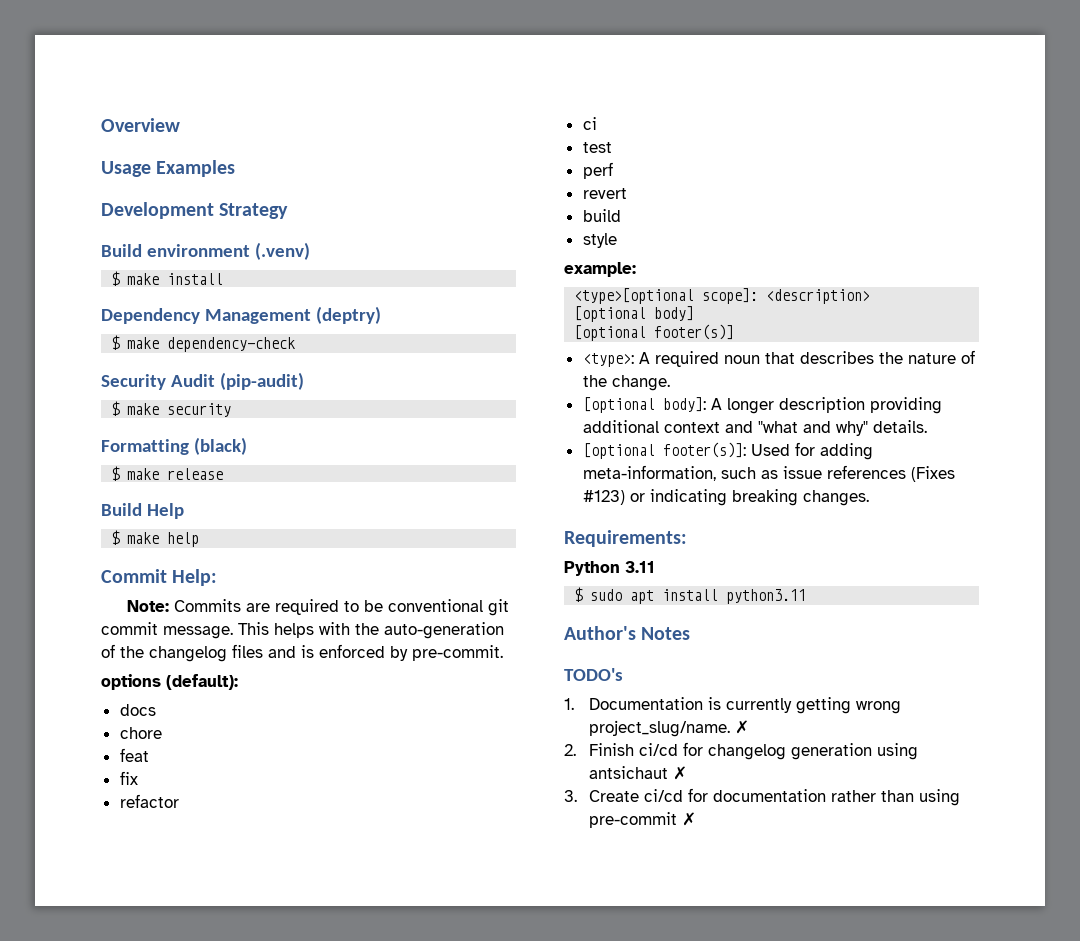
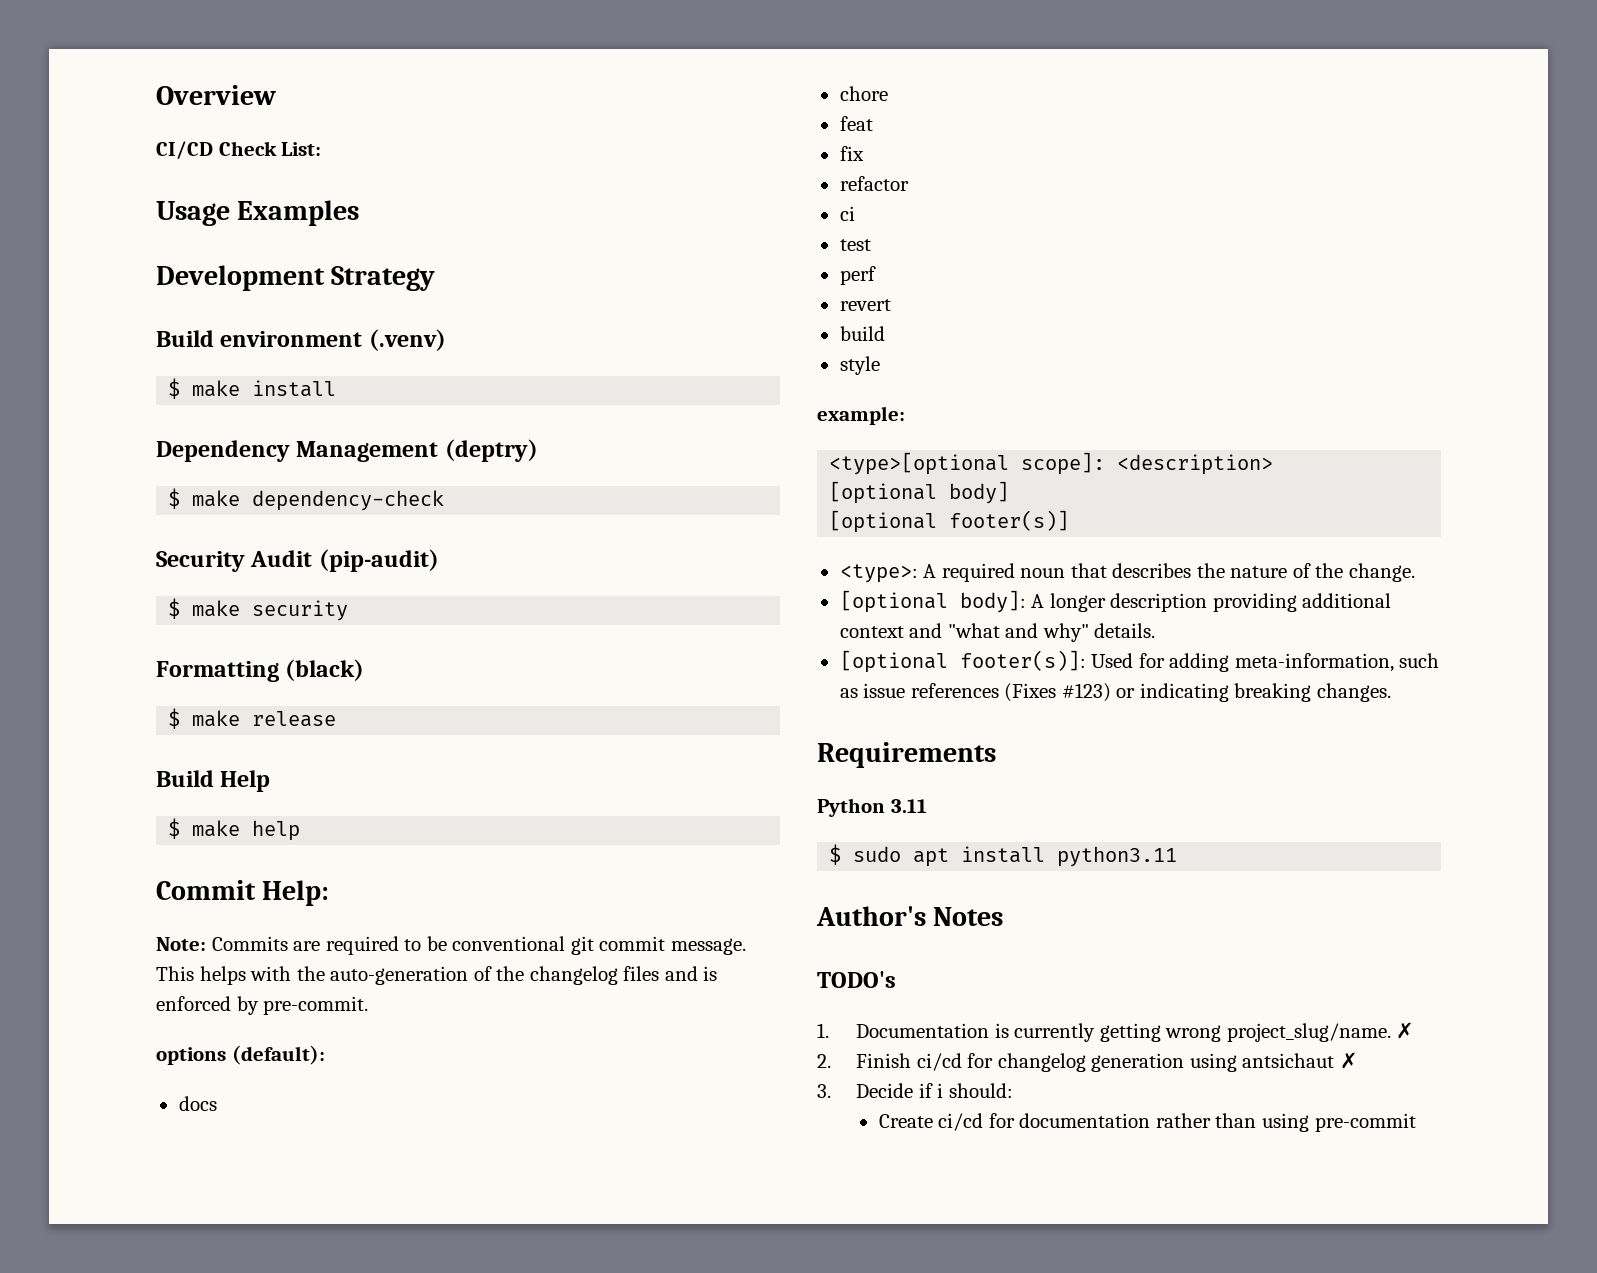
(180, 125) none -> [156,141,322,159] // CI/CD Check List:
[564,530,687,547] Requirements: -> [817,742,996,768] Requirements
(577, 796) none -> [856,1083,1013,1098] Decide if i should: //
[682,812,697,826] ✗ -> (1416, 1122) none

